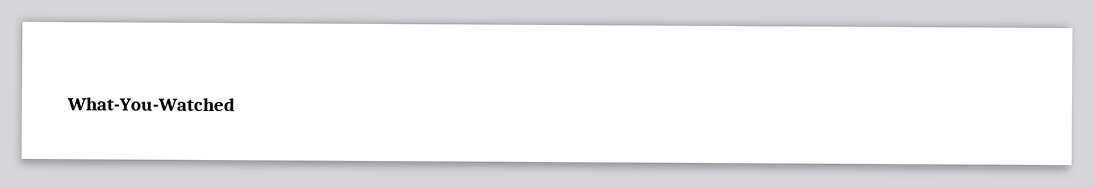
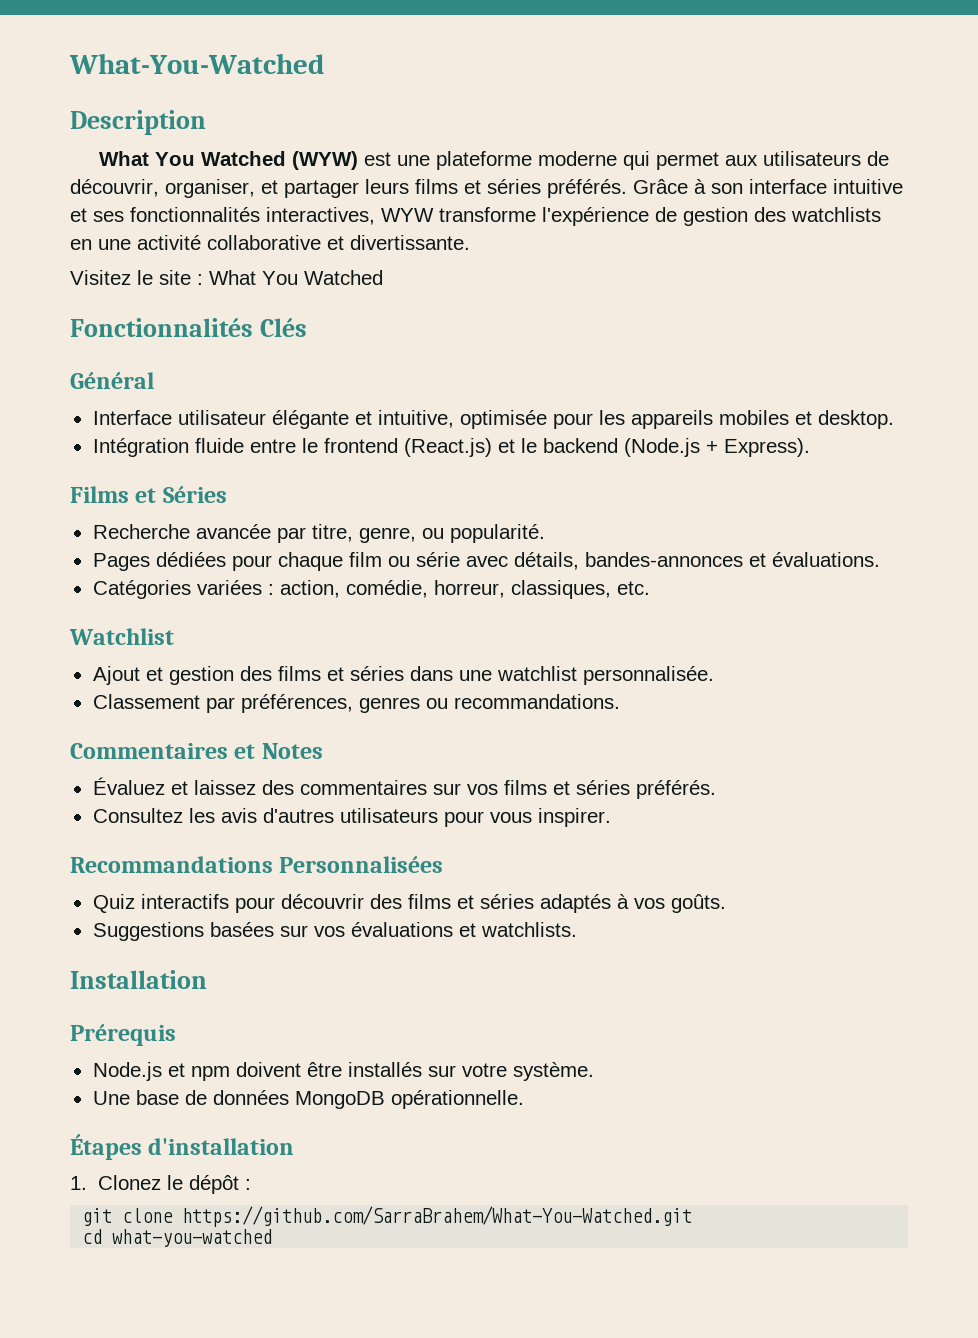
(235, 104) none -> [70,110,206,135] [98,151,889,170] [70,179,903,198] [70,207,881,226] [70,235,470,250] [70,270,383,285] [70,318,308,337] [70,372,154,389] [92,410,894,429] [92,438,810,457] [70,486,227,503] [92,524,545,543] [92,552,880,571] [92,580,650,599] [69,628,174,645] [92,666,714,685] [92,694,620,713] [70,743,323,759] [92,777,716,799] [92,808,611,827] [70,856,444,873] [92,894,726,913] [92,922,577,941] [70,970,207,989] [70,1024,176,1046] [92,1062,594,1081] [92,1090,524,1109] [70,1134,295,1160] [70,1175,252,1194] [82,1206,693,1227] [82,1229,273,1247] // Description // What You Watched (WYW) est une plateforme moderne qui permet aux utilisateurs de découvrir, organiser, et partager leurs films et séries préférés. Grâce à son interface intuitive et ses fonctionnalités interactives, WYW transforme l'expérience de gestion des watchlists en une activité collaborative et divertissante. // Visitez le site : What You Watched // Fonctionnalités Clés // Général // Interface utilisateur élégante et intuitive, optimisée pour les appareils mobiles et desktop. // Intégration fluide entre le frontend (React.js) et le backend (Node.js + Express). // Films et Séries // Recherche avancée par titre, genre, ou popularité. // Pages dédiées pour chaque film ou série avec détails, bandes-annonces et évaluations. // Catégories variées : action, comédie, horreur, classiques, etc. // Watchlist // Ajout et gestion des films et séries dans une watchlist personnalisée. // Classement par préférences, genres ou recommandations. // Commentaires et Notes // Évaluez et laissez des commentaires sur vos films et séries préférés. // Consultez les avis d'autres utilisateurs pour vous inspirer. // Recommandations Personnalisées // Quiz interactifs pour découvrir des films et séries adaptés à vos goûts. // Suggestions basées sur vos évaluations et watchlists. // Installation // Prérequis // Node.js et npm doivent être installés sur votre système. // Une base de données MongoDB opérationnelle. // Étapes d'installation // 1. Clonez le dépôt : // git clone https://github.com/SarraBrahem/What-You-Watched.git // cd what-you-watched

